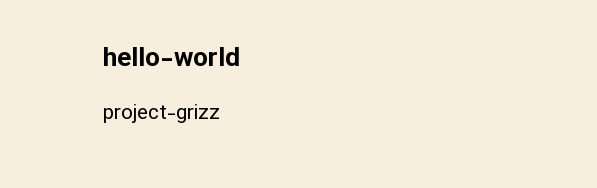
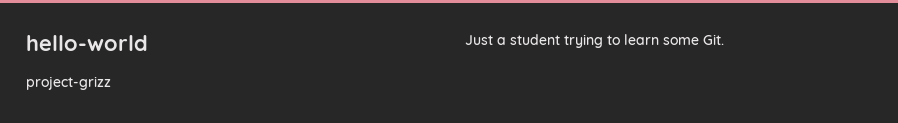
(220, 113) none -> [465,34,724,48] // Just a student trying to learn some Git.

